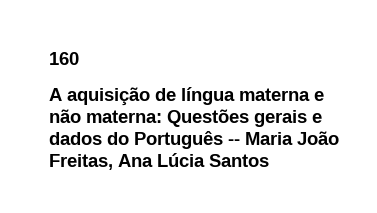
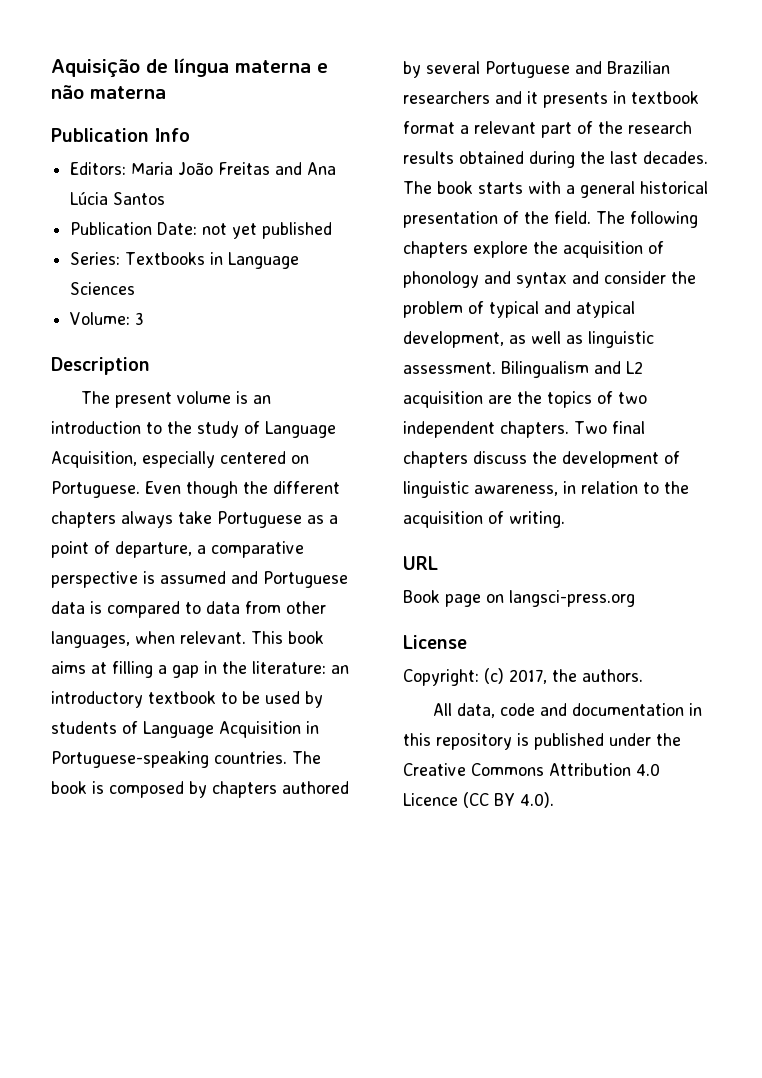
[49,52,79,65] [49,87,150,106] 160 // A aquisição -> [51,59,140,77] Aquisição
[86,109,322,127] [49,131,339,149] [49,153,269,170] materna: Questões gerais e dados do Português -- Maria João Freitas, Ana Lúcia Santos -> [90,86,166,99] [51,128,190,142] [70,162,337,175] [70,192,166,205] [70,222,333,239] [70,252,300,269] [70,282,136,295] [70,312,145,325] [51,357,150,375] [80,391,271,408] [51,421,336,438] [51,451,309,468] [51,481,340,498] [51,511,338,528] [51,541,304,558] [51,571,348,588] [51,601,326,618] [51,631,324,648] [51,661,349,678] [51,691,323,708] [51,721,319,738] [51,751,321,768] [51,781,349,798] [403,61,670,78] [403,91,699,108] [403,121,692,138] [403,151,708,168] [403,181,708,198] [403,211,698,228] [403,241,664,258] [403,271,696,288] [403,301,635,318] [403,331,654,348] [403,361,643,378] [403,391,647,408] [403,421,645,438] [403,451,680,468] [403,481,689,498] [403,511,565,528] [403,556,438,570] [403,590,635,607] [403,635,467,649] [403,668,643,686] [432,703,702,718] [403,733,681,750] [403,763,660,776] [403,792,554,808] materna // Publication Info // Editors: Maria João Freitas and Ana Lúcia Santos // Publication Date: not yet published // Series: Textbooks in Language Sciences // Volume: 3 // Description // The present volume is an introduction to the study of Language Acquisition, especially centered on Portuguese. Even though the different chapters always take Portuguese as a point of departure, a comparative perspective is assumed and Portuguese data is compared to data from other languages, when relevant. This book aims at filling a gap in the literature: an introductory textbook to be used by students of Language Acquisition in Portuguese-speaking countries. The book is composed by chapters authored by several Portuguese and Brazilian researchers and it presents in textbook format a relevant part of the research results obtained during the last decades. The book starts with a general historical presentation of the field. The following chapters explore the acquisition of phonology and syntax and consider the problem of typical and atypical development, as well as linguistic assessment. Bilingualism and L2 acquisition are the topics of two independent chapters. Two final chapters discuss the development of linguistic awareness, in relation to the acquisition of writing. // URL // Book page on langsci-press.org // License // Copyright: (c) 2017, the authors. // All data, code and documentation in this repository is published under the Creative Commons Attribution 4.0 Licence (CC BY 4.0).

